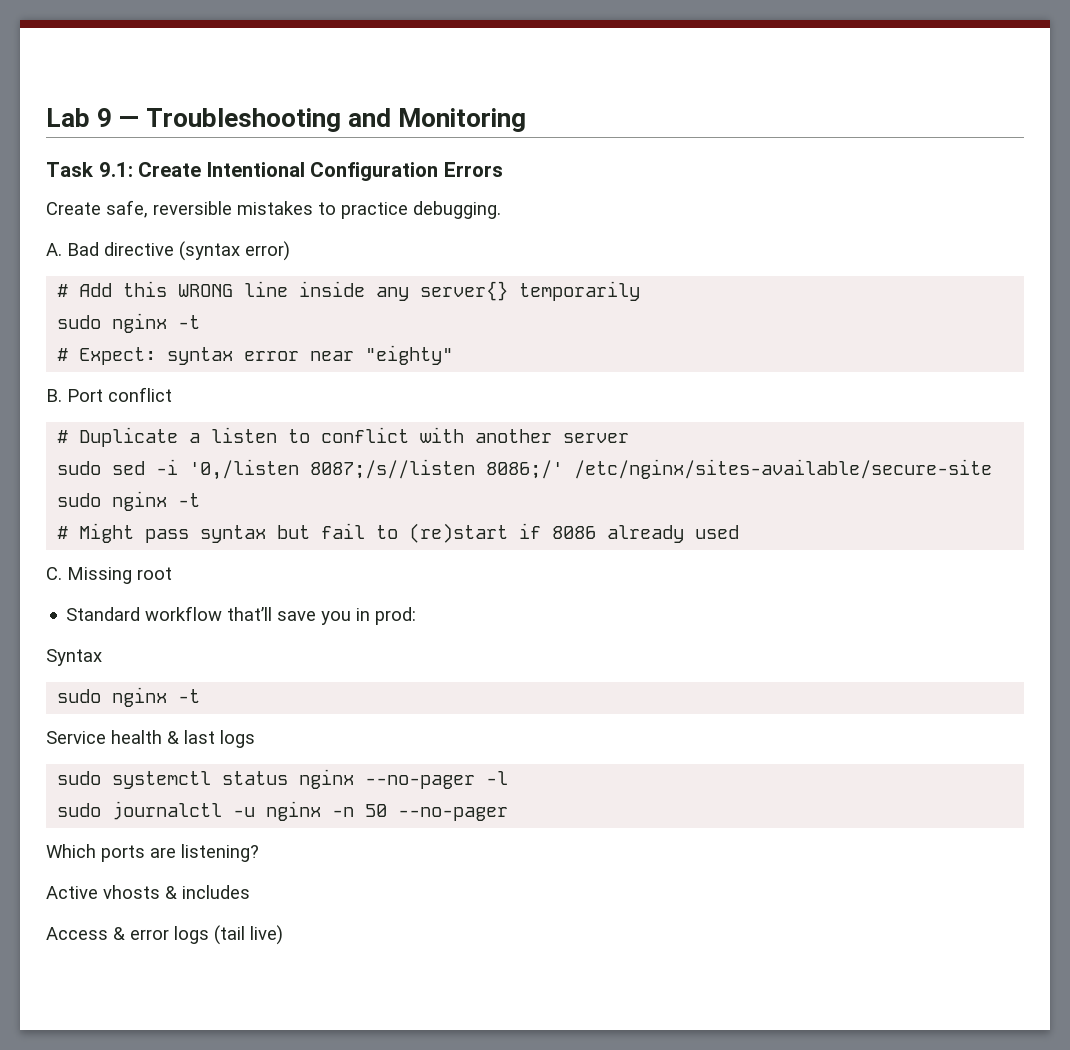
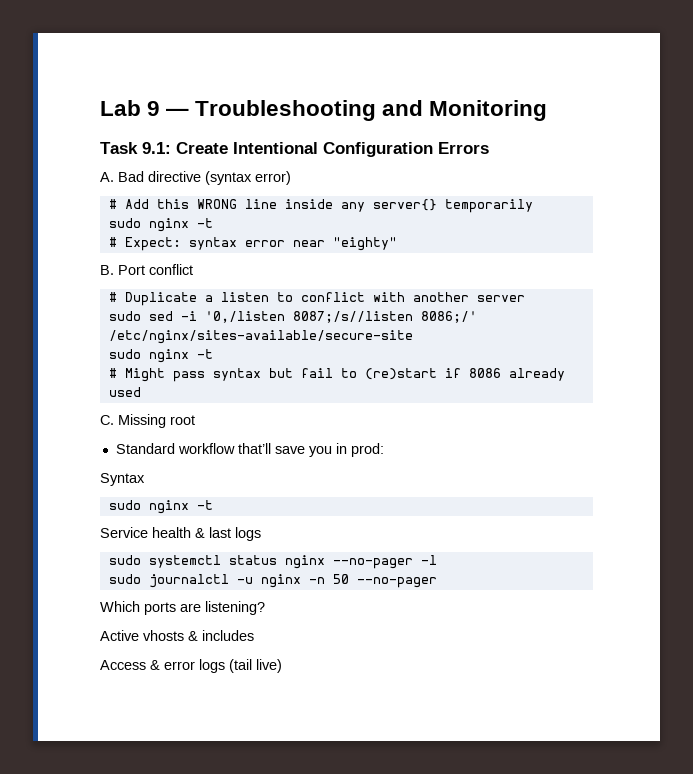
[46,200,501,219] // Create safe, reversible mistakes to practice debugging. -> (489, 148) none

